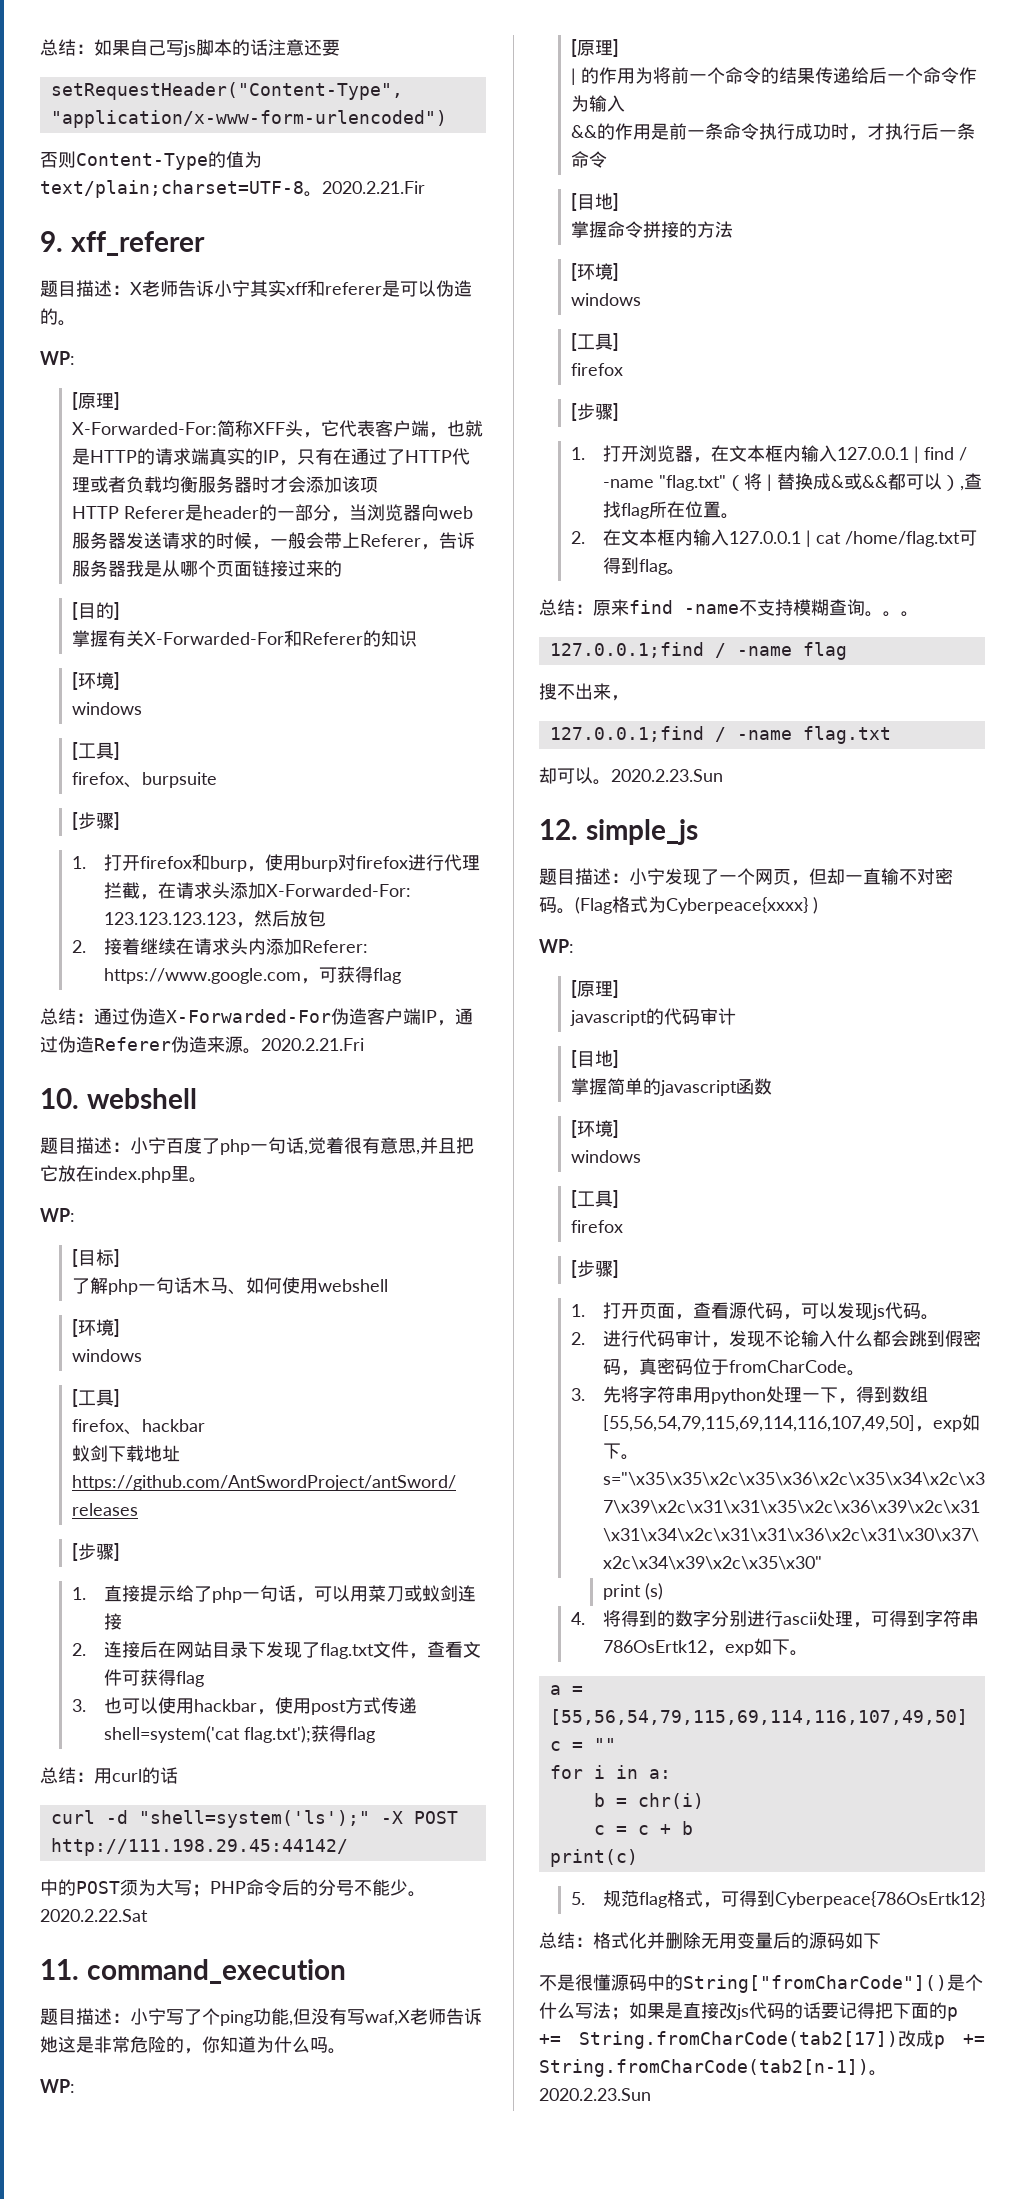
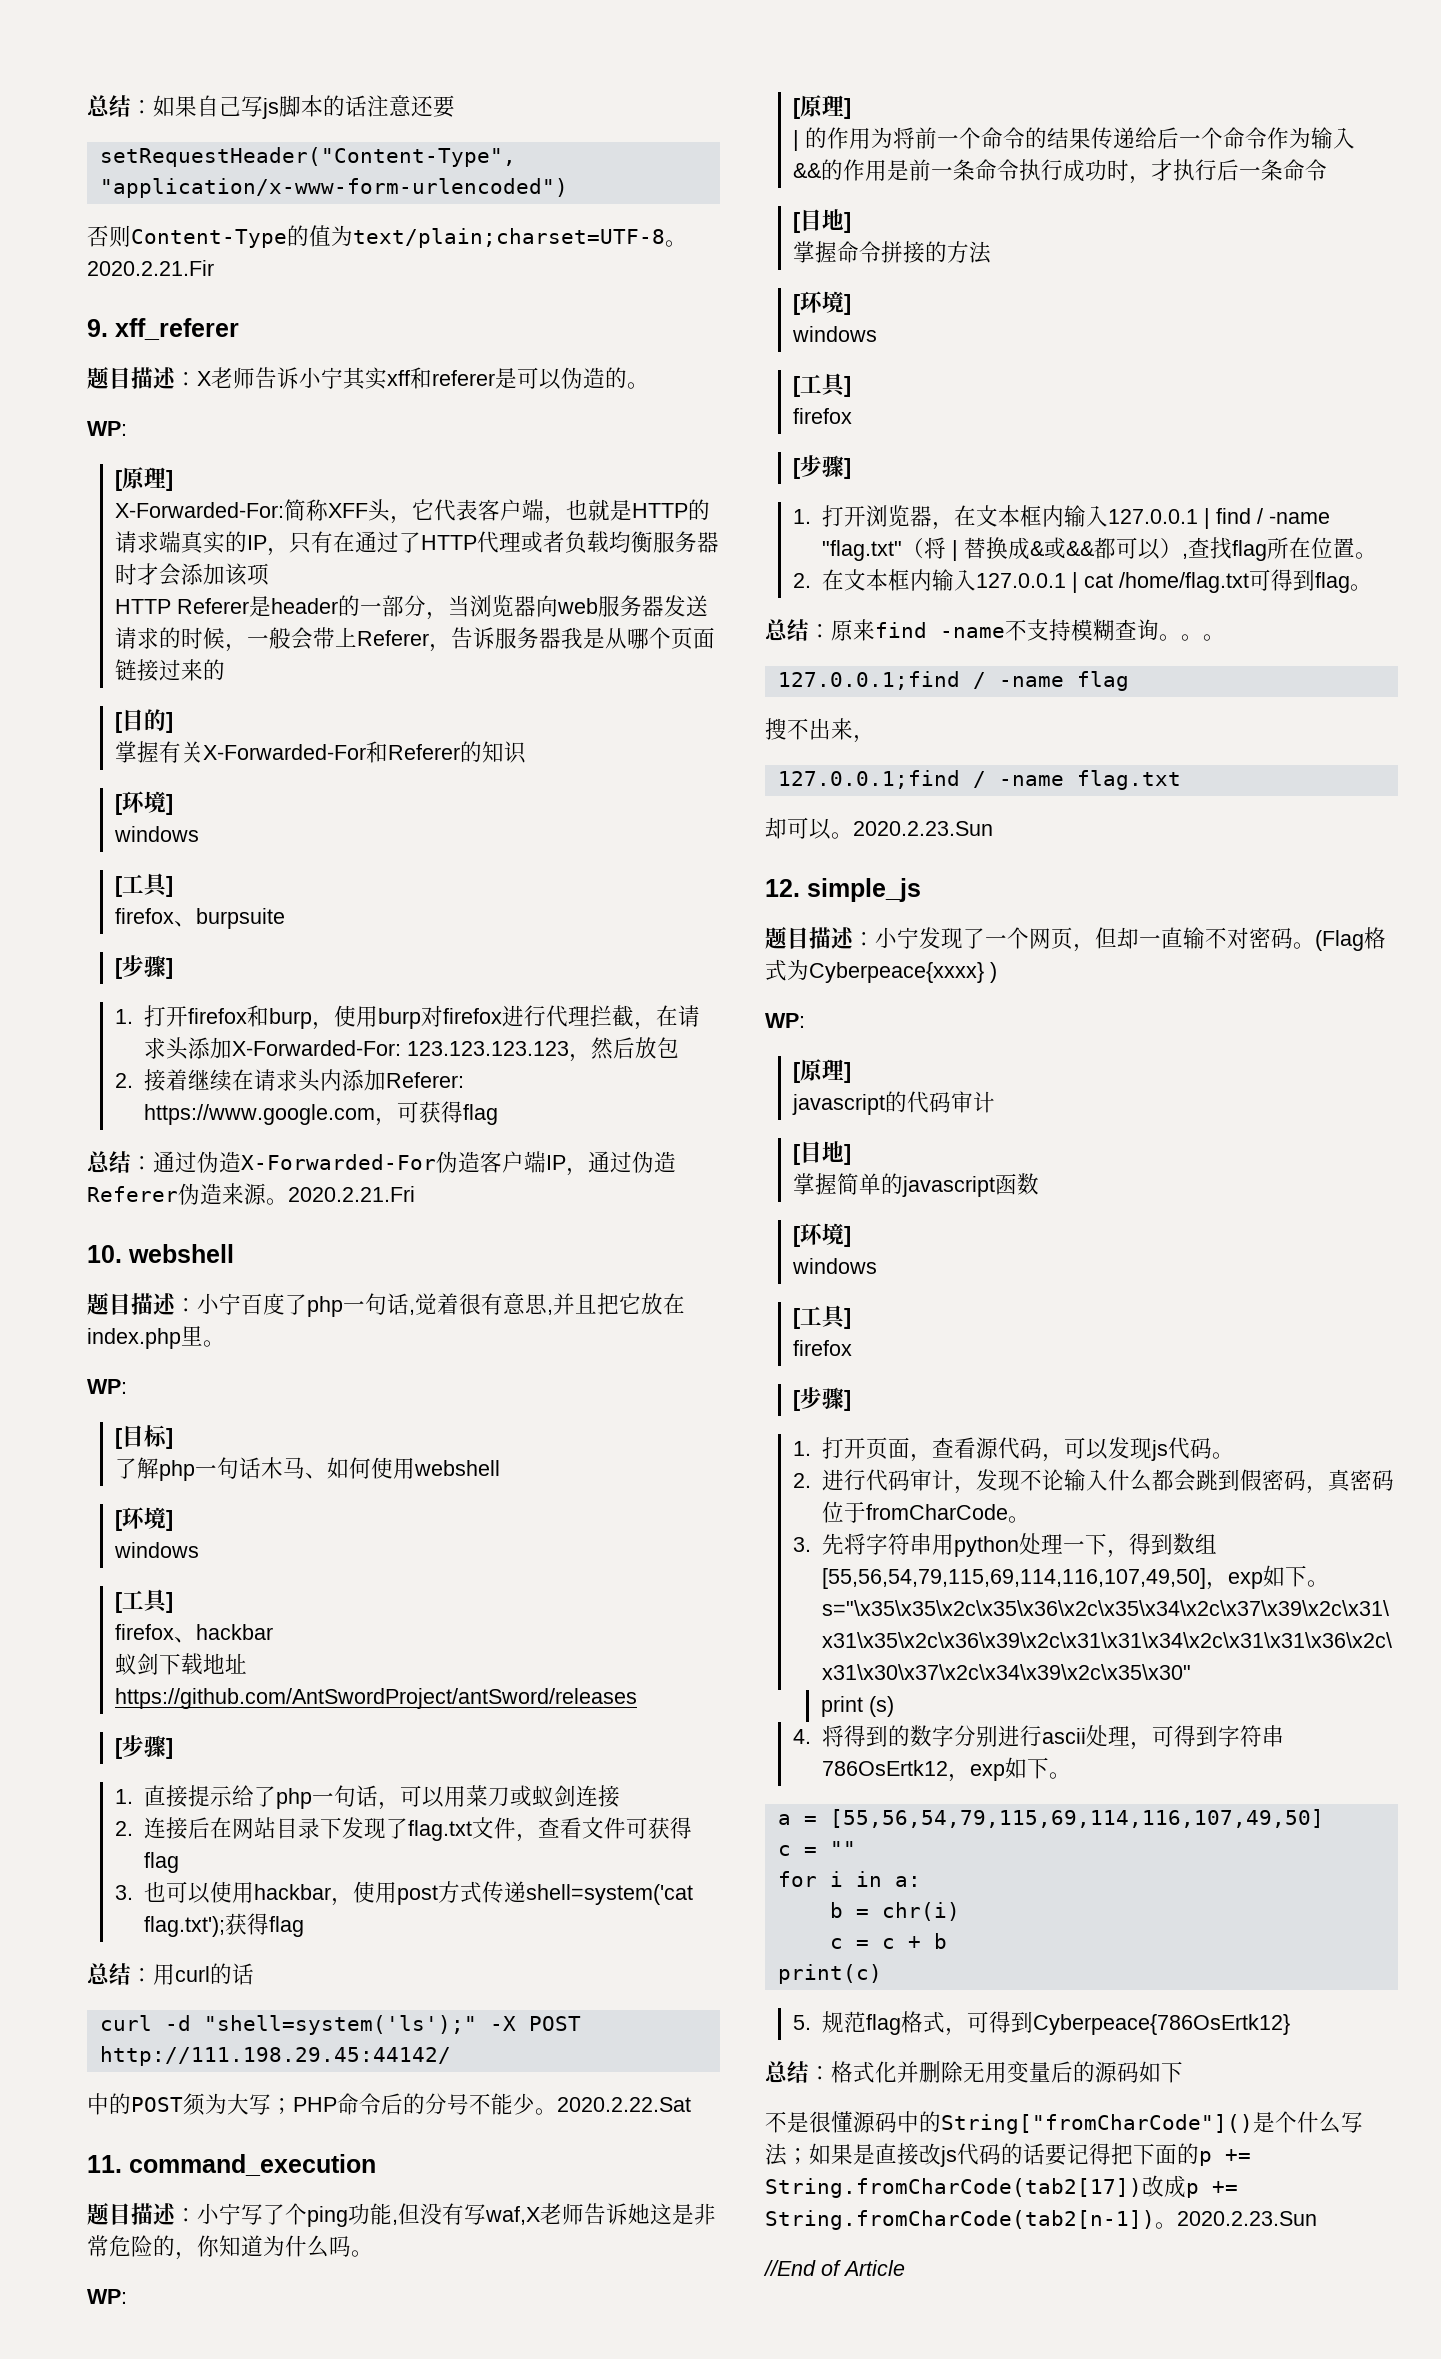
(651, 2094) none -> [763,2260,905,2276] // //End of Article

